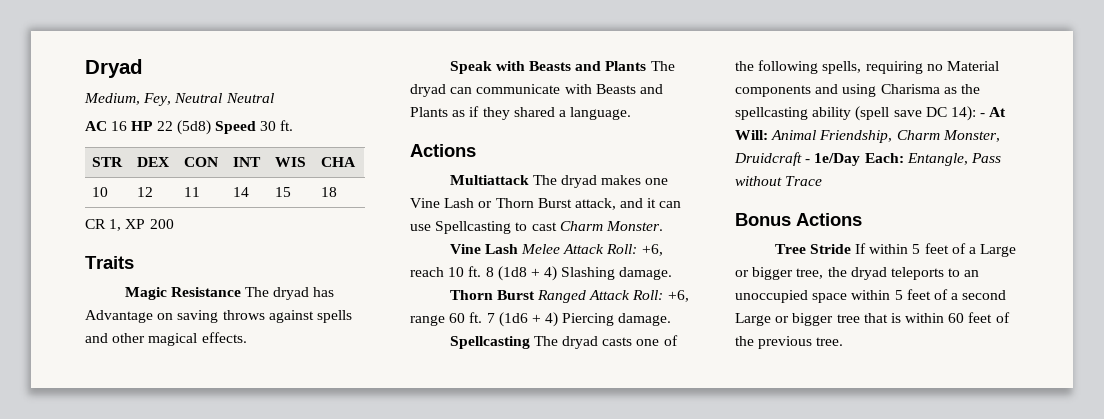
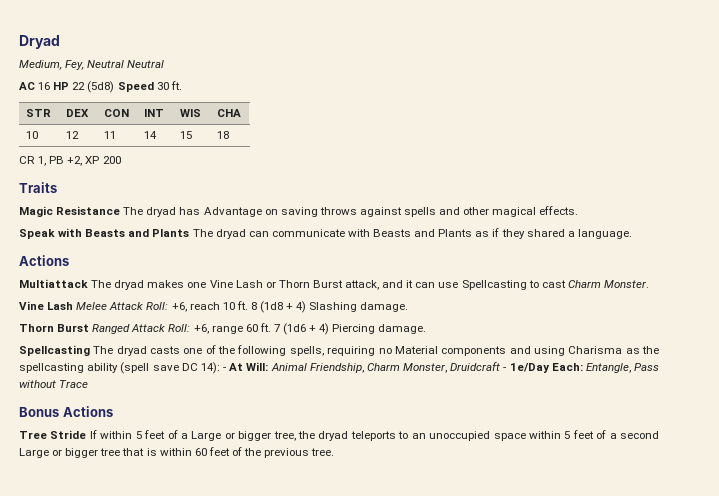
(122, 225) none -> [49,156,83,166] PB +2,

